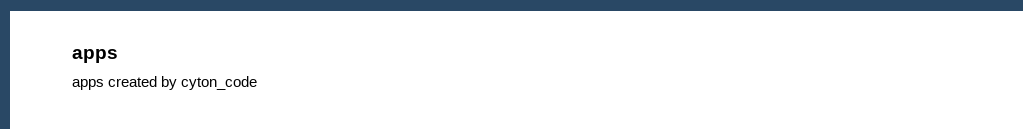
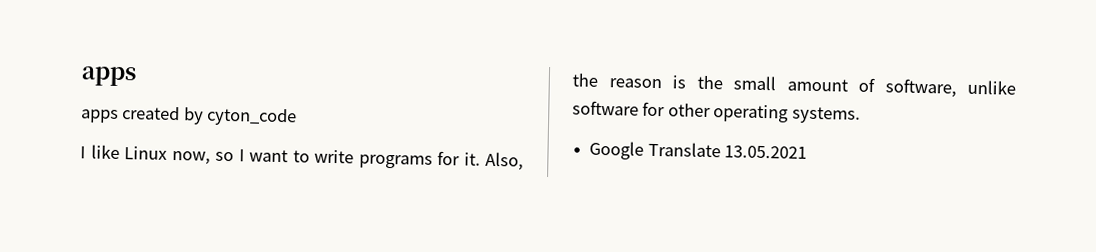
(258, 83) none -> [80,144,524,171] [572,73,1016,98] [572,100,861,124] [589,140,808,160] // I like Linux now, so I want to write programs for it. Also, the reason is the small amount of software, unlike software for other operating systems. // Google Translate 13.05.2021

